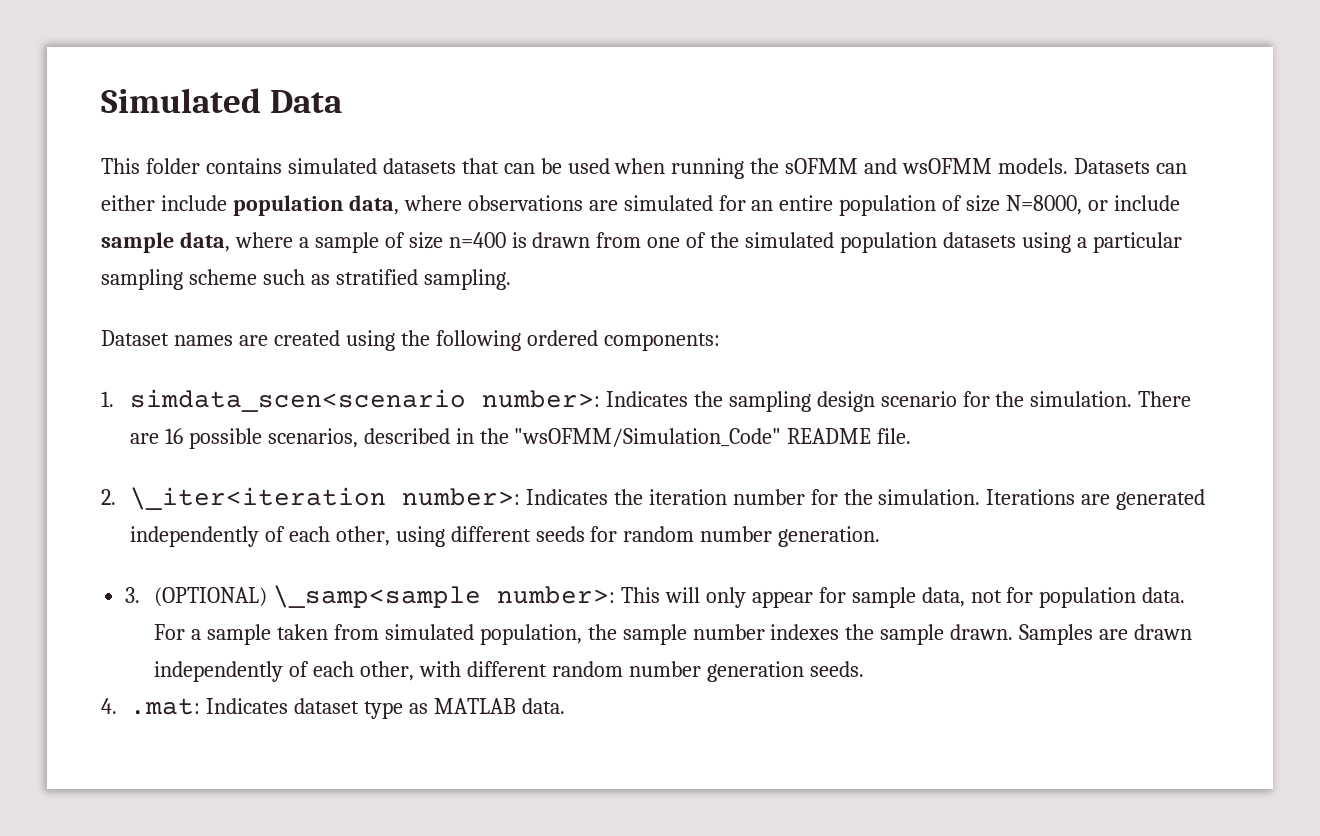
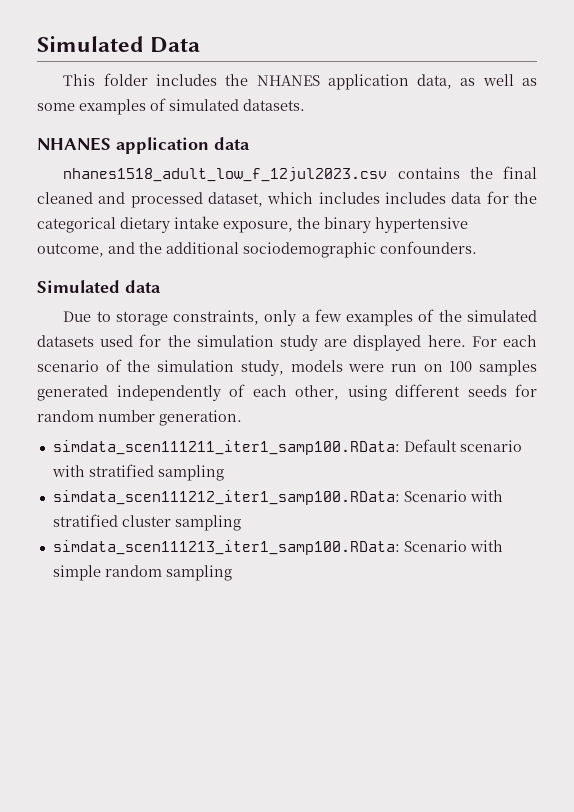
[205,158,1187,179] [101,195,1181,216] [101,232,1182,253] [101,269,511,290] [101,330,720,351] [101,389,1192,412] [129,428,912,449] [101,487,1111,510] contains simulated datasets that can be used when running the sOFMM and wsOFMM models. Datasets can either include population data, where observations are simulated for an entire population of size N=8000, or include sample data, where a sample of size n=400 is drawn from one of the simulated population datasets using a particular sampling scheme such as stratified sampling. // Dataset names are created using the following ordered components: // 1. simdata_scen<scenario number>: Indicates the sampling design scenario for the simulation. There are 16 possible scenarios, described in the "wsOFMM/Simulation_Code" README file. // 2. \_iter<iteration number>: Indicates the iteration number for the simulation. Iterations are -> [155,74,537,90] [37,98,305,115] [37,137,250,154] [63,166,537,182] [37,191,537,208] [37,216,468,233] [37,241,477,258] [37,280,161,293] [63,309,538,326] [37,334,537,351] [37,359,537,376] includes the NHANES application data, as well as some examples of simulated datasets. // NHANES application data // nhanes1518_adult_low_f_12jul2023.csv contains the final cleaned and processed dataset, which includes includes data for the categorical dietary intake exposure, the binary hypertensive outcome, and the additional sociodemographic confounders. // Simulated data // Due to storage constraints, only a few examples of the simulated datasets used for the simulation study are displayed here. For each scenario of the simulation study, models were run on 100 samples
[125,585,1186,608] [154,624,1193,645] [154,661,864,682] [101,698,565,719] 3. (OPTIONAL) \_samp<sample number>: This will only appear for sample data, not for population data. For a sample taken from simulated population, the sample number indexes the sample drawn. Samples are drawn independently of each other, with different random number generation seeds. // 4. .mat: Indicates dataset type as MATLAB data. -> [52,439,522,455] [51,464,224,481] [52,490,503,505] [52,514,241,531] [52,540,503,555] [52,565,232,581] simdata_scen111211_iter1_samp100.RData: Default scenario with stratified sampling // simdata_scen111212_iter1_samp100.RData: Scenario with stratified cluster sampling // simdata_scen111213_iter1_samp100.RData: Scenario with simple random sampling

